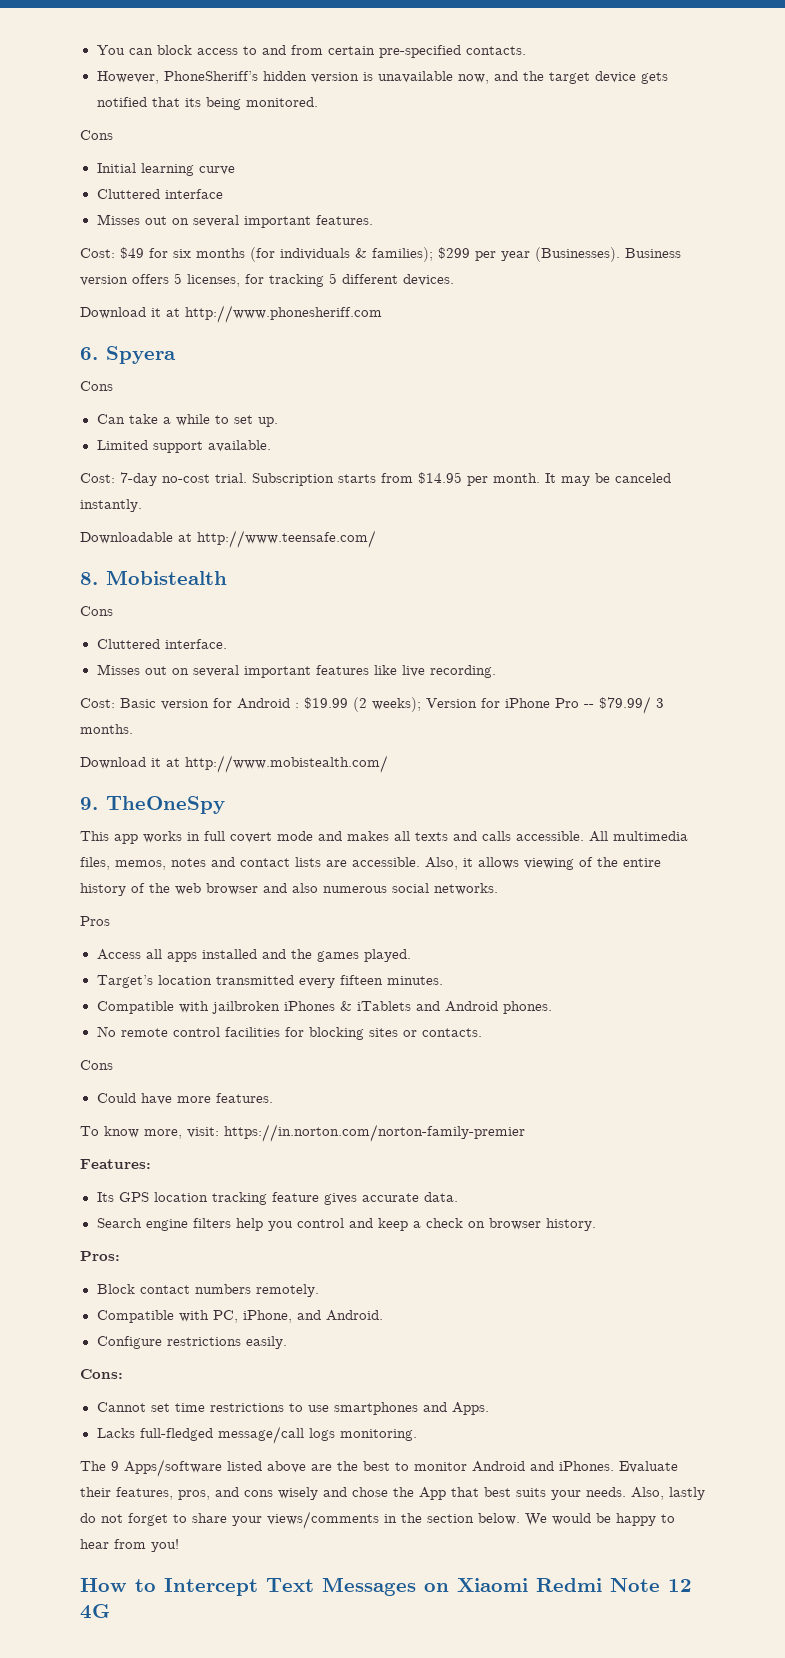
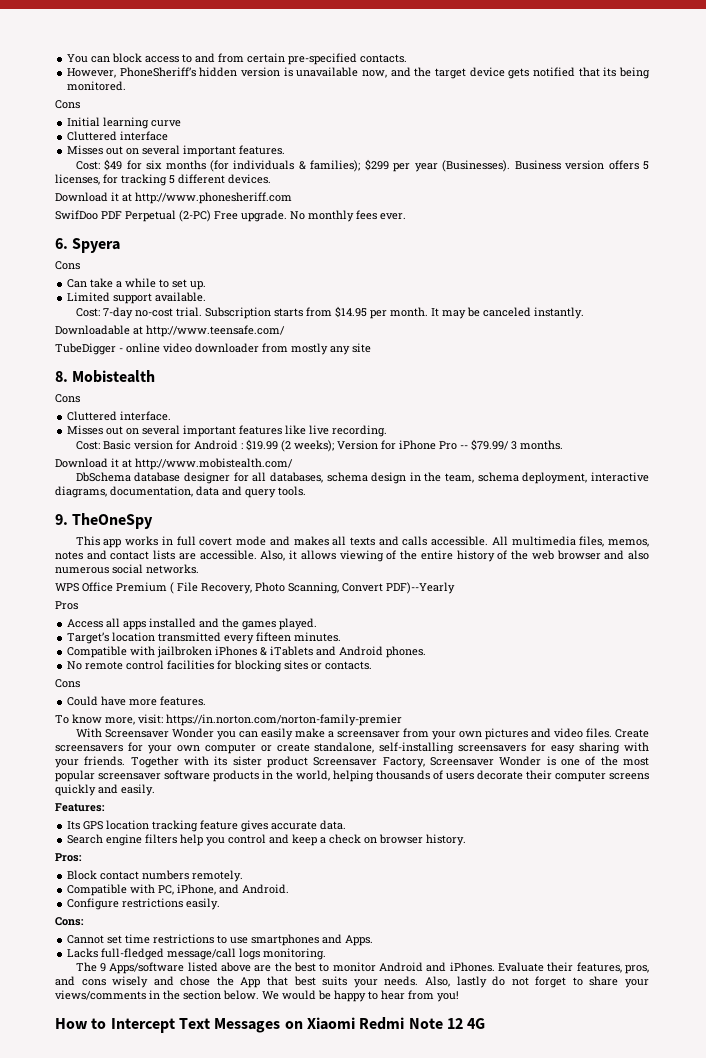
(382, 314) none -> [55,210,406,222] // SwifDoo PDF Perpetual (2-PC) Free upgrade. No monthly fees ever.
(376, 539) none -> [55,343,371,355] // TubeDigger - online video downloader from mostly any site
(388, 764) none -> [75,472,649,484] [55,486,306,498] // DbSchema database designer for all databases, schema design in the team, schema deployment, interactive diagrams, documentation, data and query tools.
(498, 889) none -> [55,582,455,594] // WPS Office Premium ( File Recovery, Photo Scanning, Convert PDF)--Yearly
(525, 1133) none -> [75,728,649,740] [55,742,649,754] [55,756,650,768] [55,770,649,782] [55,784,155,796] // With Screensaver Wonder you can easily make a screensaver from your own pictures and video files. Create screensavers for your own computer or create standalone, self-installing screensavers for easy sharing with your friends. Together with its sister product Screensaver Factory, Screensaver Wonder is one of the most popular screensaver software products in the world, helping thousands of users decorate their computer screens quickly and easily.

